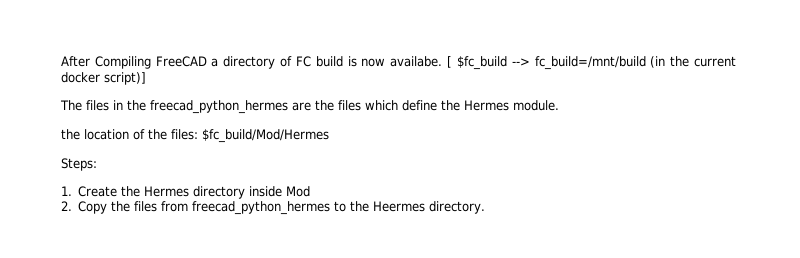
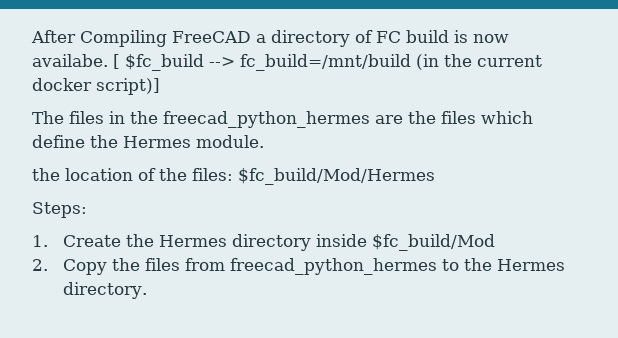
[286,186,311,197] Mod -> [372,234,496,251] $fc_build/Mod
[373,201,426,212] Heermes -> [497,259,566,271] Hermes

